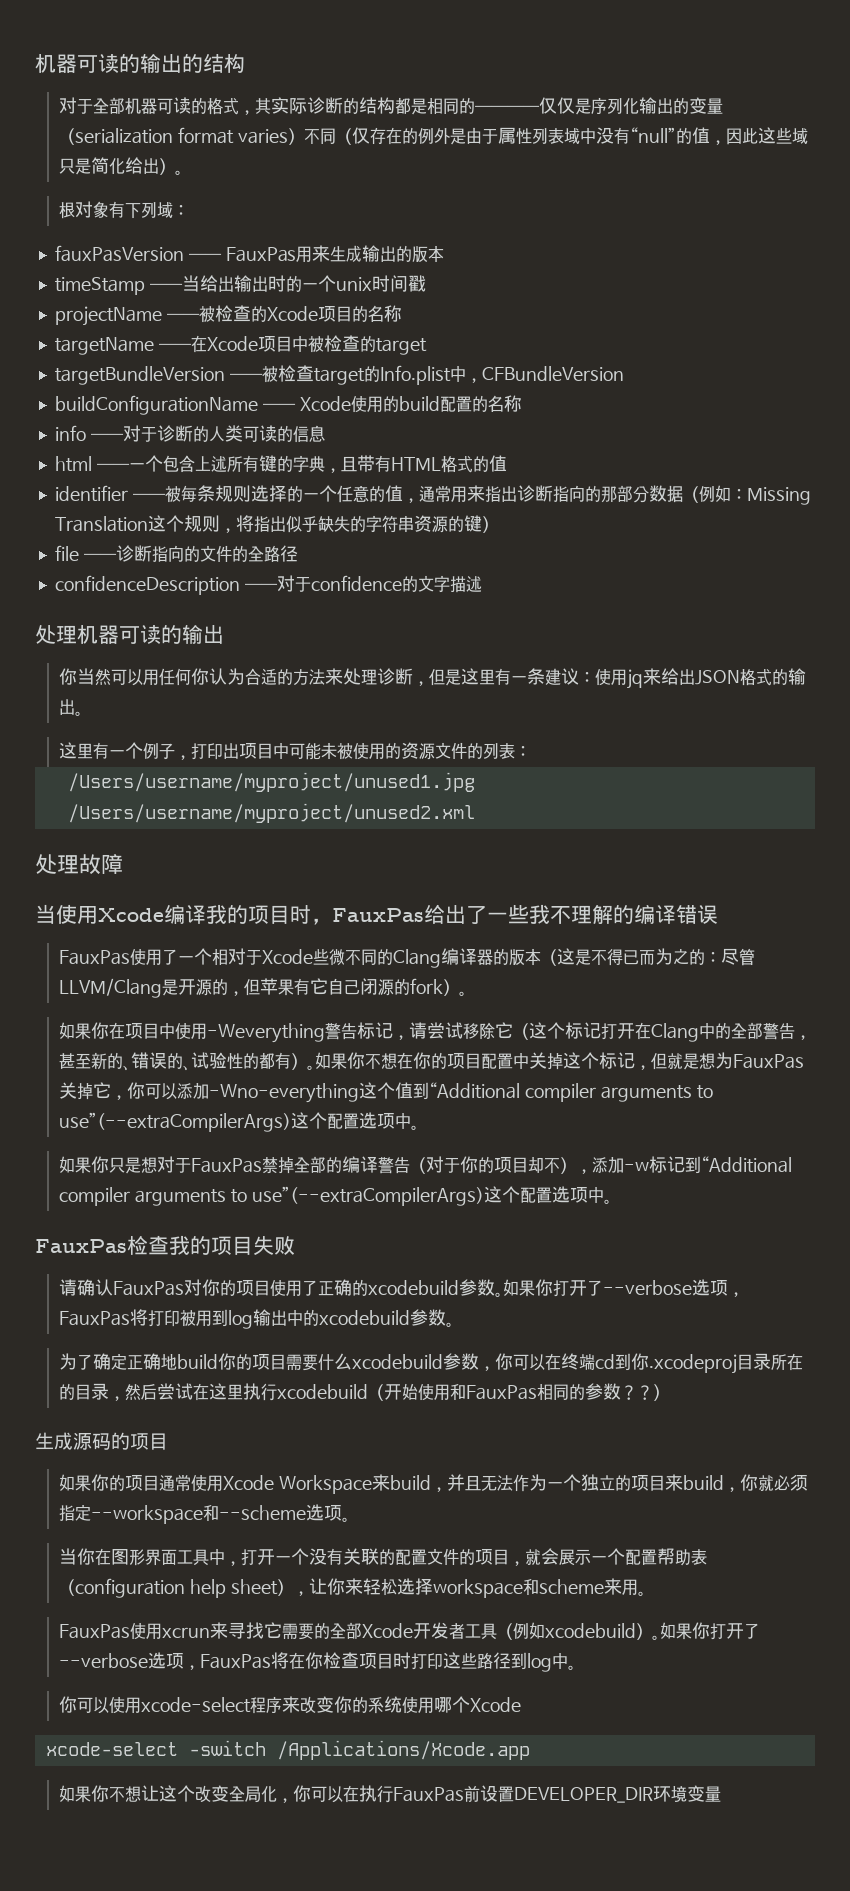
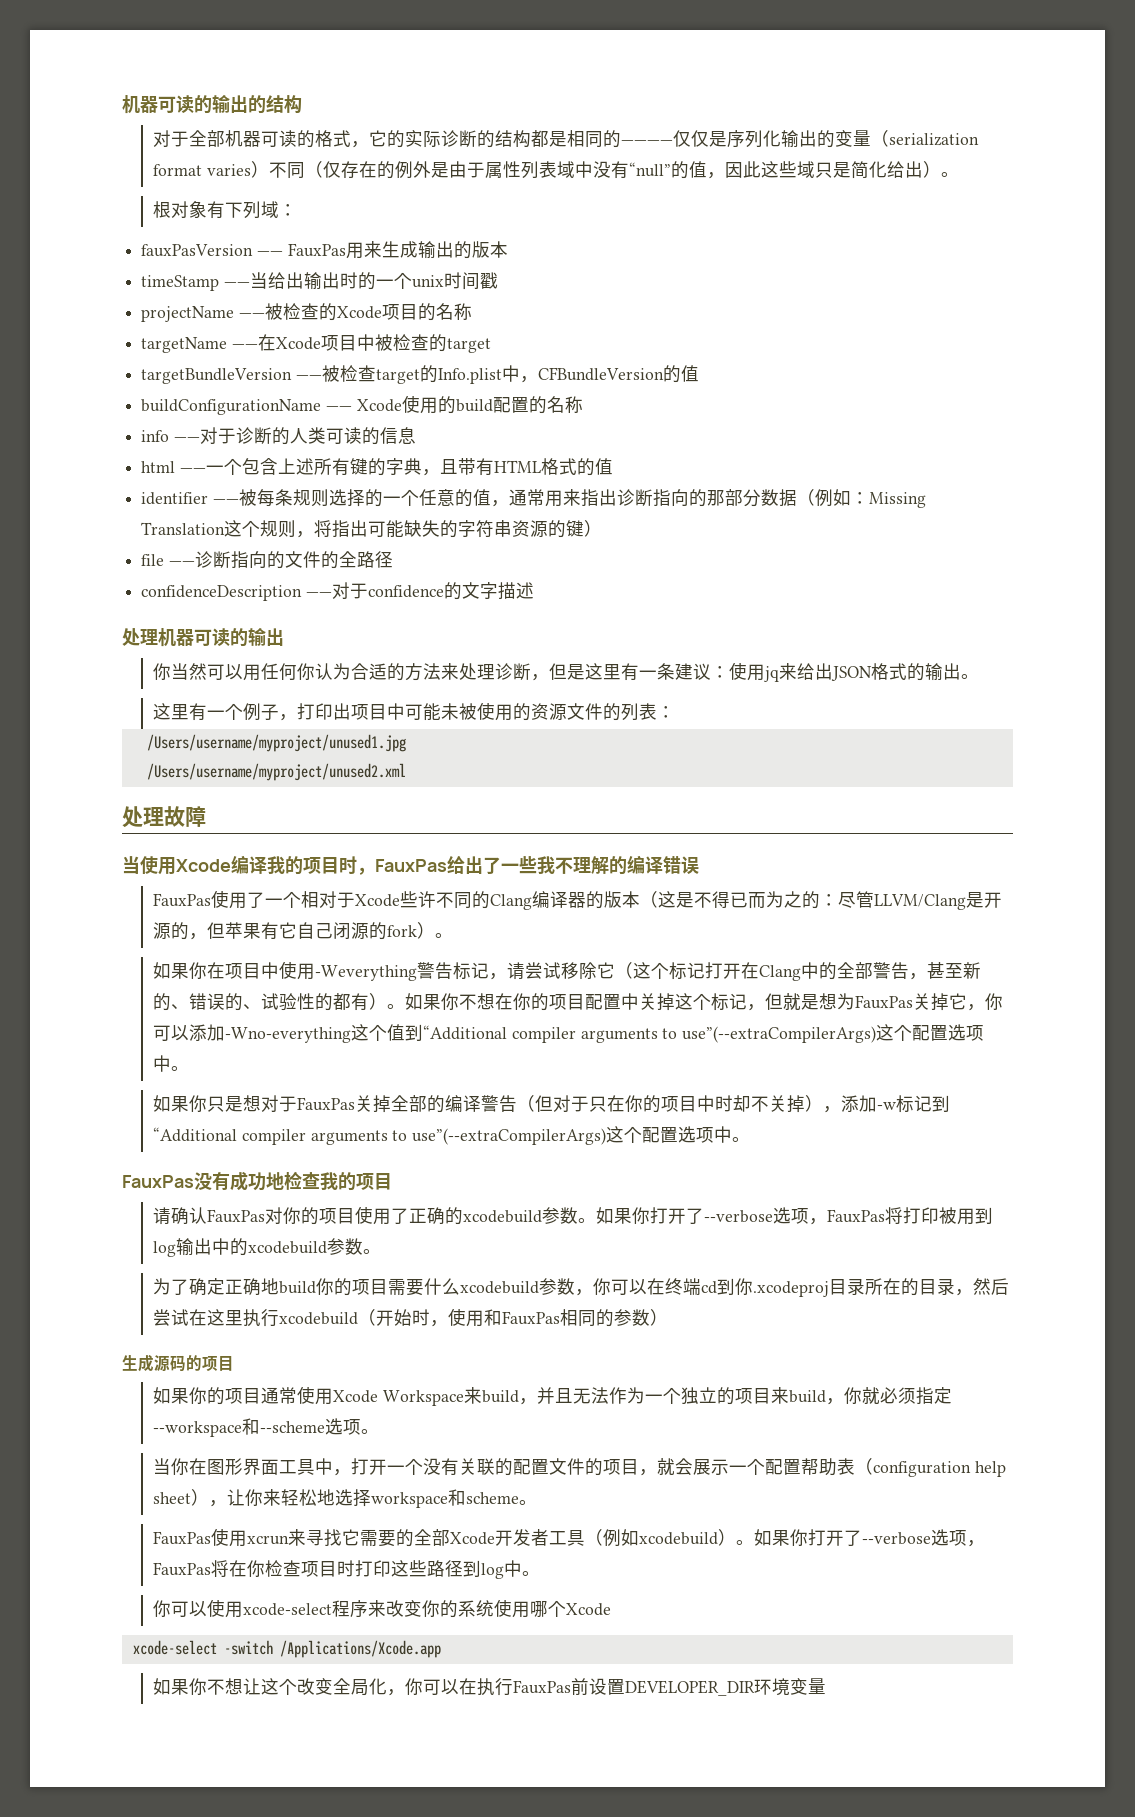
[255,98,272,114] 其 -> [369,130,406,148] 它的
(624, 373) none -> [662,365,699,383] 的值
[285,515,318,533] 似乎 -> [368,520,405,538] 可能
[329,949,346,966] 微 -> [418,891,437,908] 许
[262,1157,279,1174] 禁 -> [355,1095,374,1112] 关
[426,1156,561,1173] 对于你的项目却不 -> [535,1095,806,1113] 但对于只在你的项目中时却不关掉
(127, 1246) none -> [194,1171,284,1191] 没有成功地
[253,1236,295,1256] 失败 -> (392, 1181) none
(419, 1391) none -> [412,1309,449,1327] 时，
[621,1385,654,1400] ？？ -> (651, 1317) none
(398, 1587) none -> [317,1489,336,1506] 地
[604,1578,639,1595] 来用 -> (520, 1498) none

